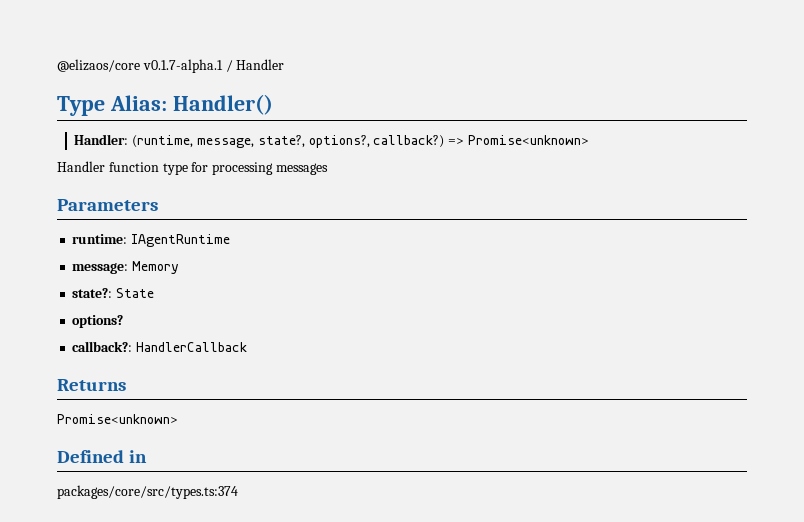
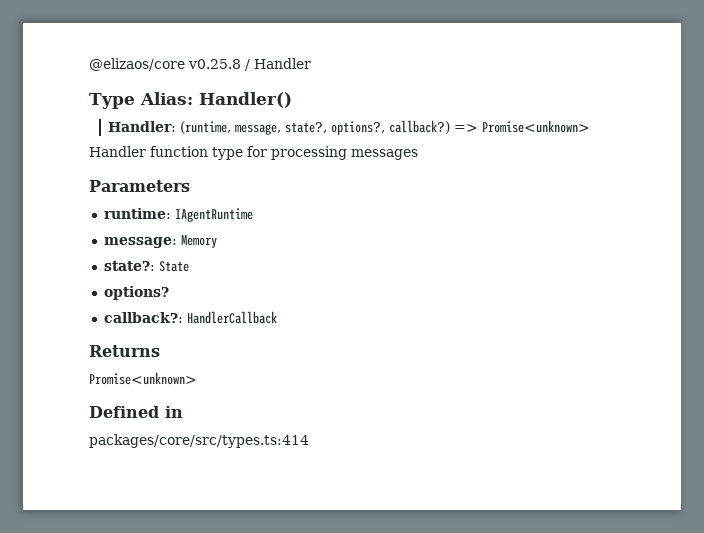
[142,59,223,73] v0.1.7-alpha.1 -> [188,59,241,69] v0.25.8
[57,485,238,499] packages/core/src/types.ts:374 -> [89,434,309,448] packages/core/src/types.ts:414

